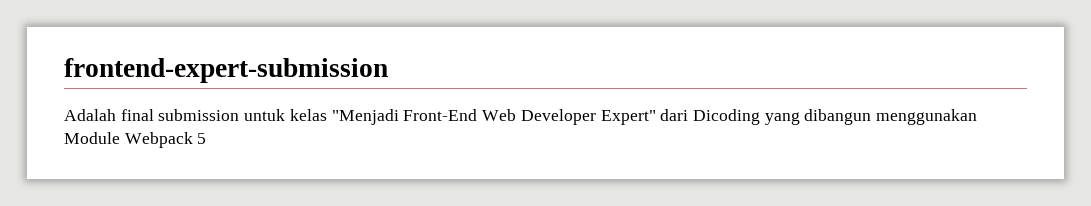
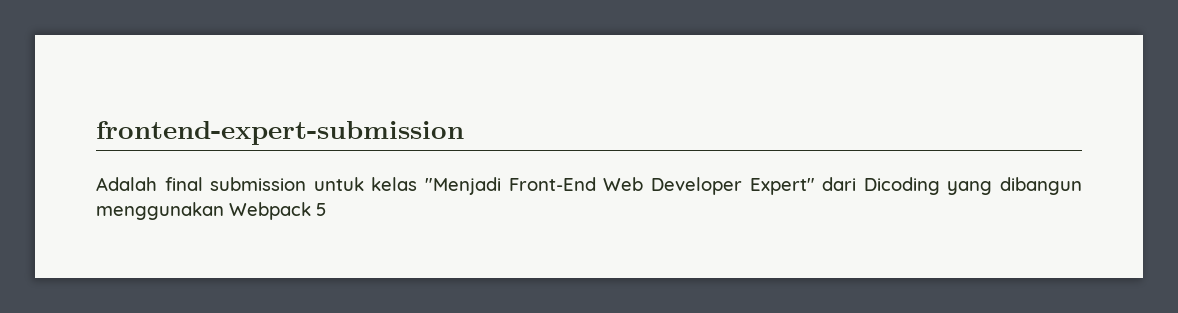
[64,132,120,144] Module -> (224, 211) none

